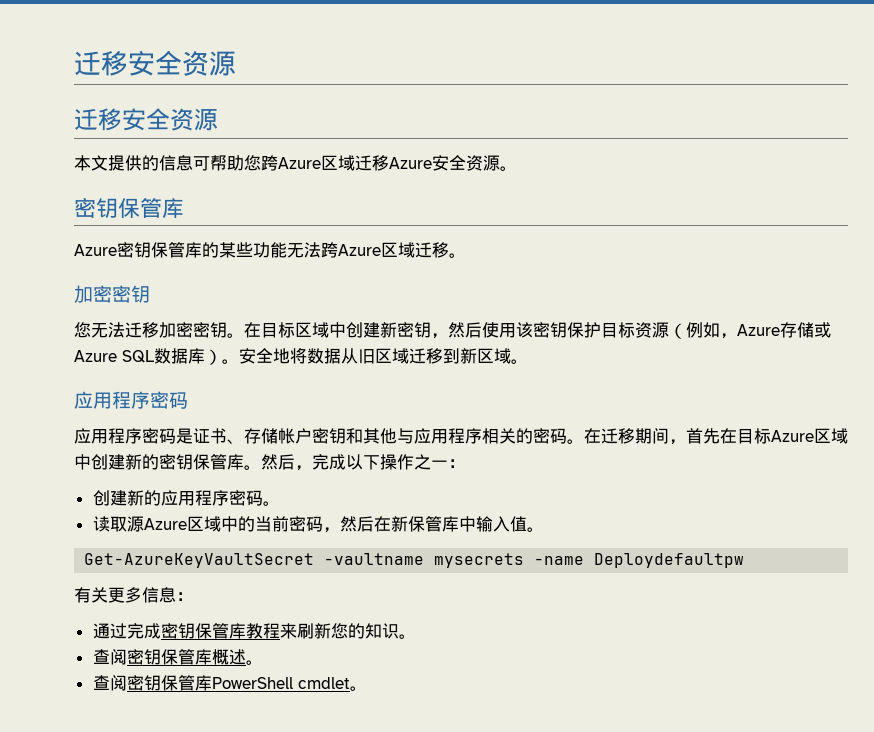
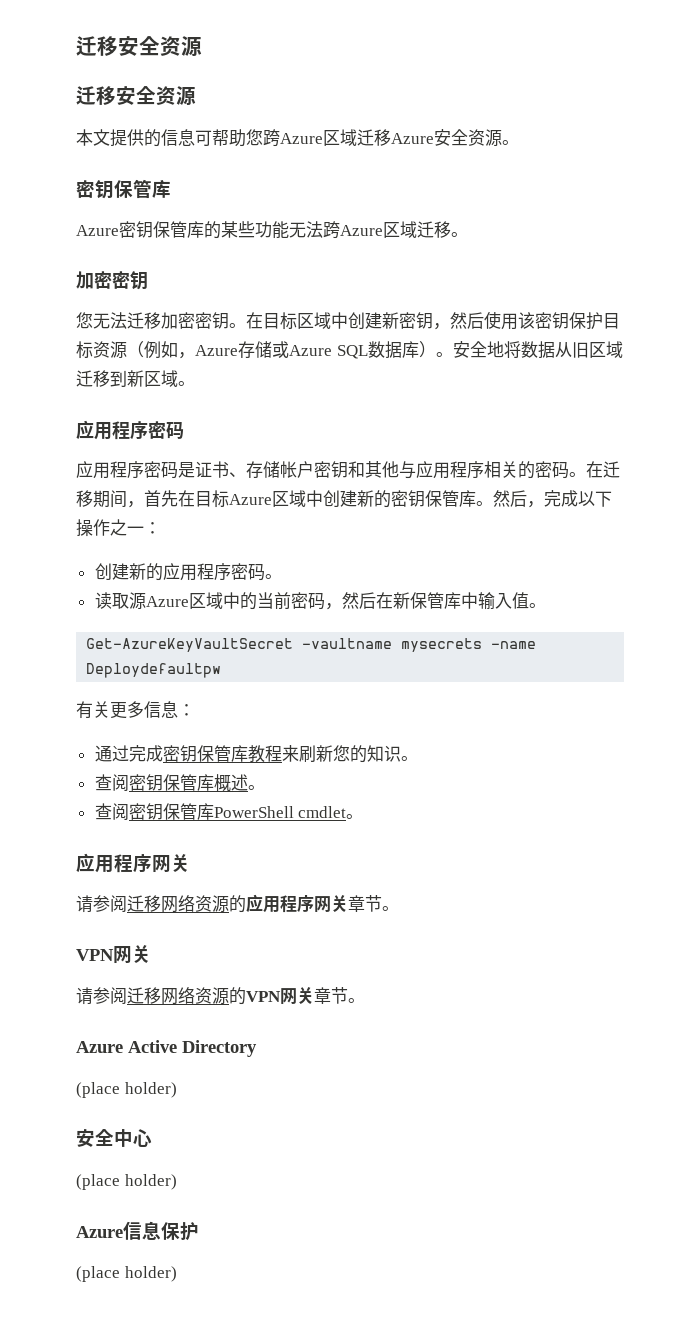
(367, 688) none -> [76,853,190,873] [76,894,399,913] [76,945,151,964] [76,987,365,1005] [76,1040,257,1057] [76,1082,177,1098] [76,1129,152,1147] [76,1174,177,1190] [76,1221,199,1241] [76,1266,177,1282] // 应用程序网关 // 请参阅迁移网络资源的应用程序网关章节。 // VPN网关 // 请参阅迁移网络资源的VPN网关章节。 // Azure Active Directory // (place holder) // 安全中心 // (place holder) // Azure信息保护 // (place holder)

